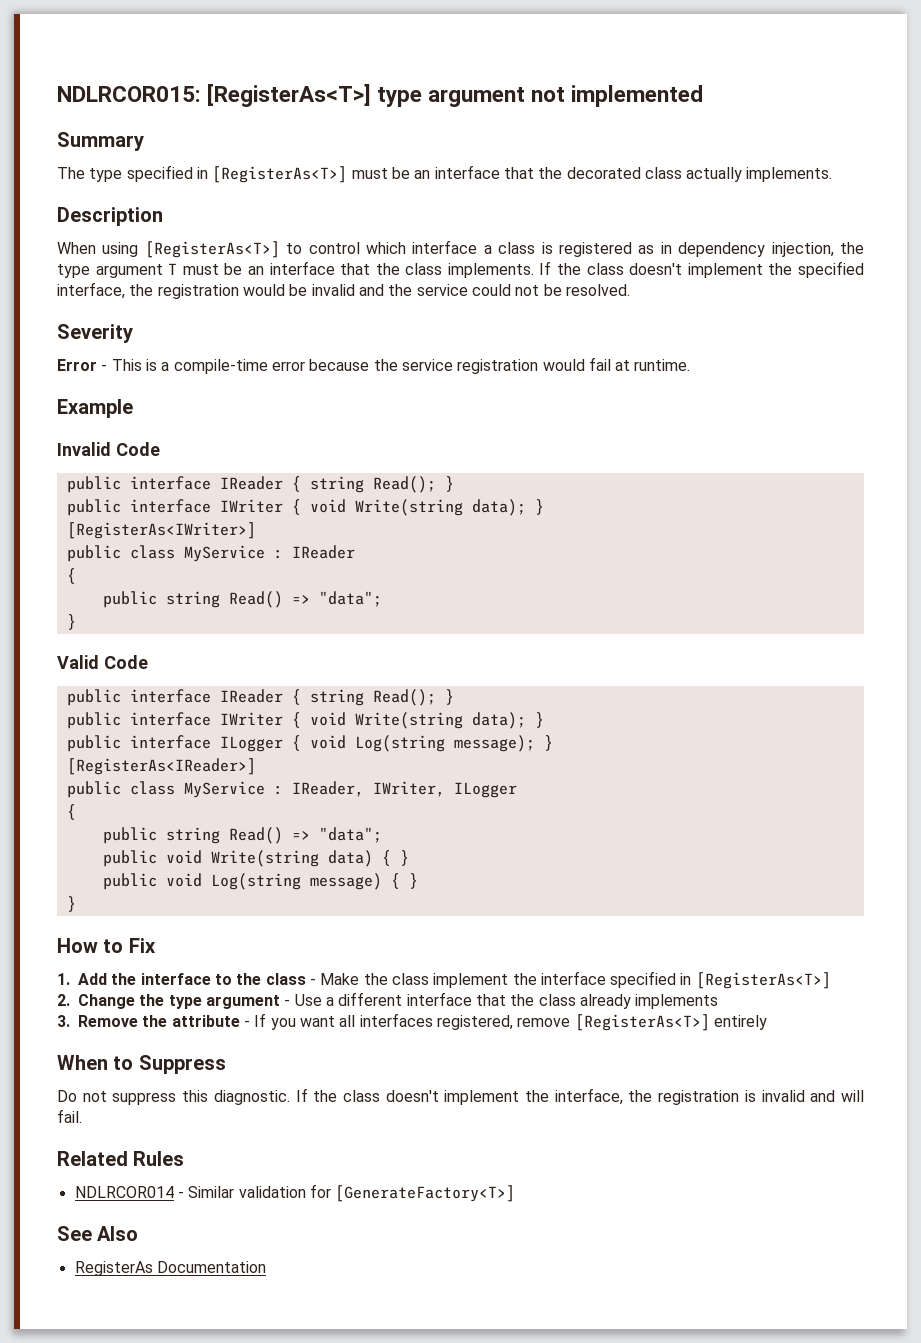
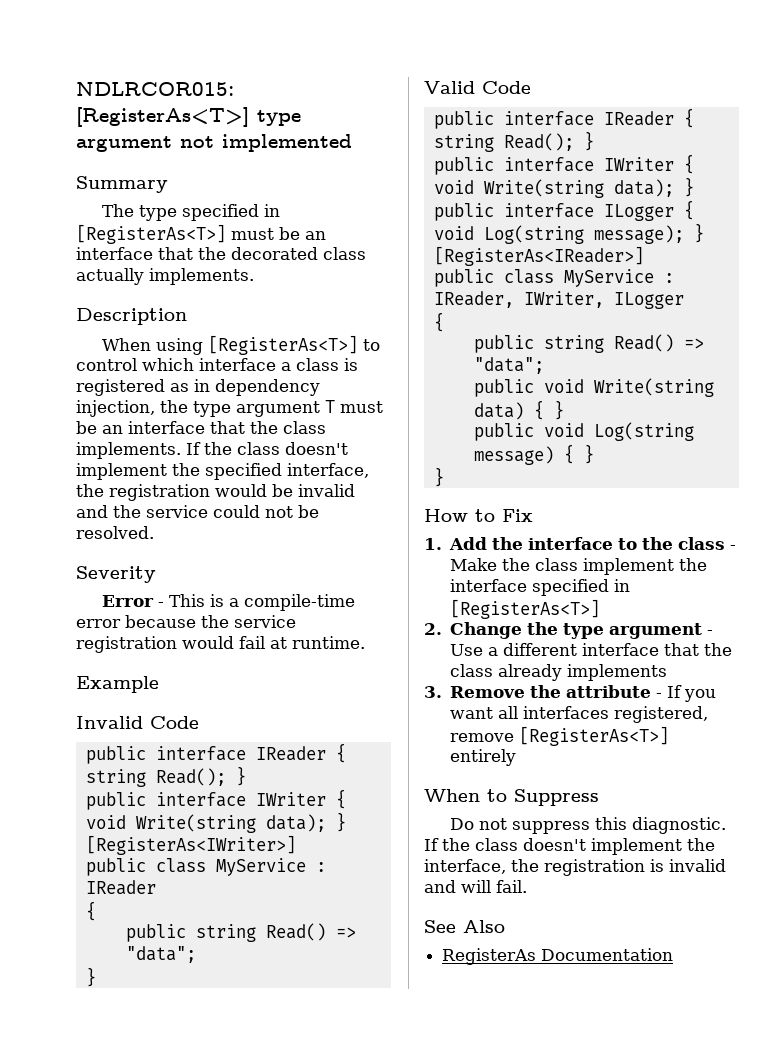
[57,1151,185,1166] [74,1184,516,1202] // Related Rules // NDLRCOR014 - Similar validation for [GenerateFactory<T>] -> (527, 886) none

